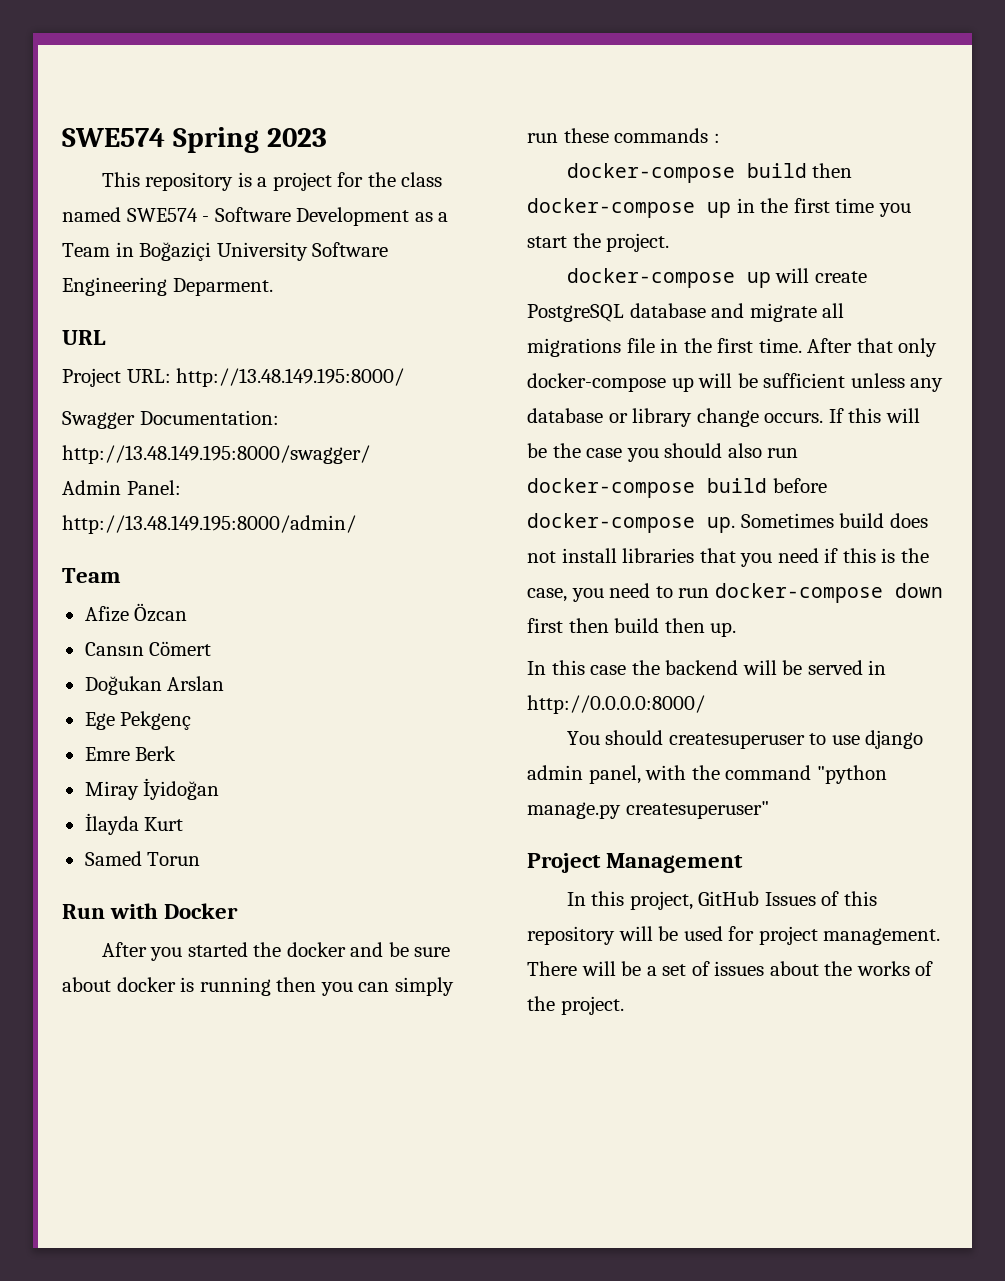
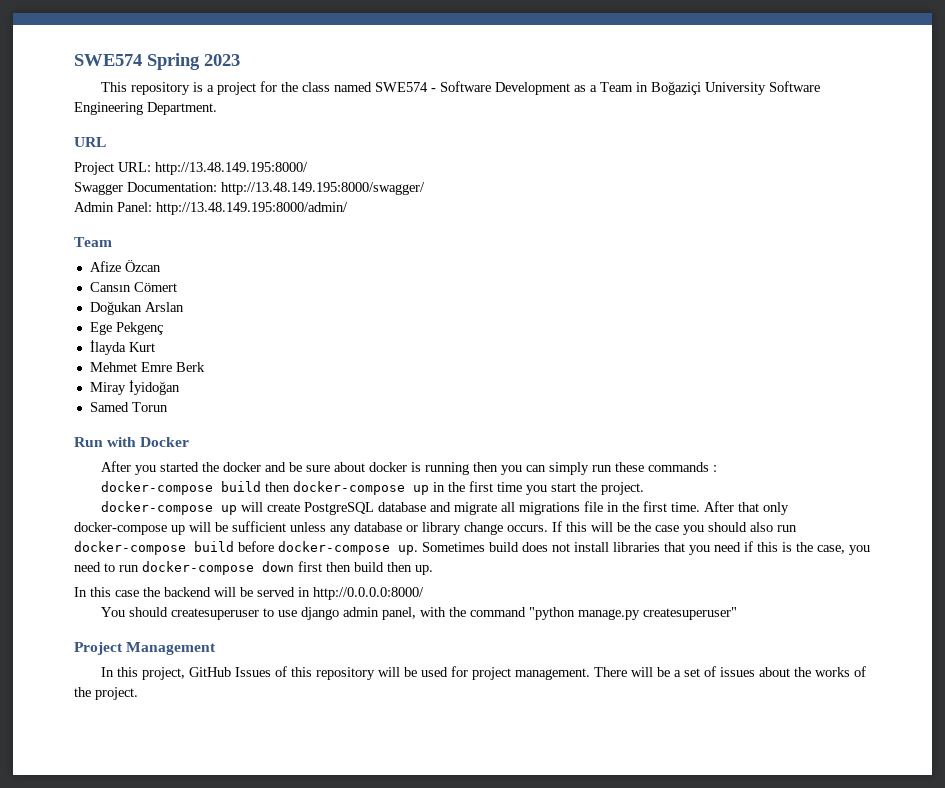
[172,278,273,296] Deparment. -> [147,102,217,115] Department.
(192, 720) none -> [89,340,155,355] [89,362,137,372] İlayda Kurt // Mehmet
[84,813,184,835] // İlayda Kurt -> (180, 387) none

